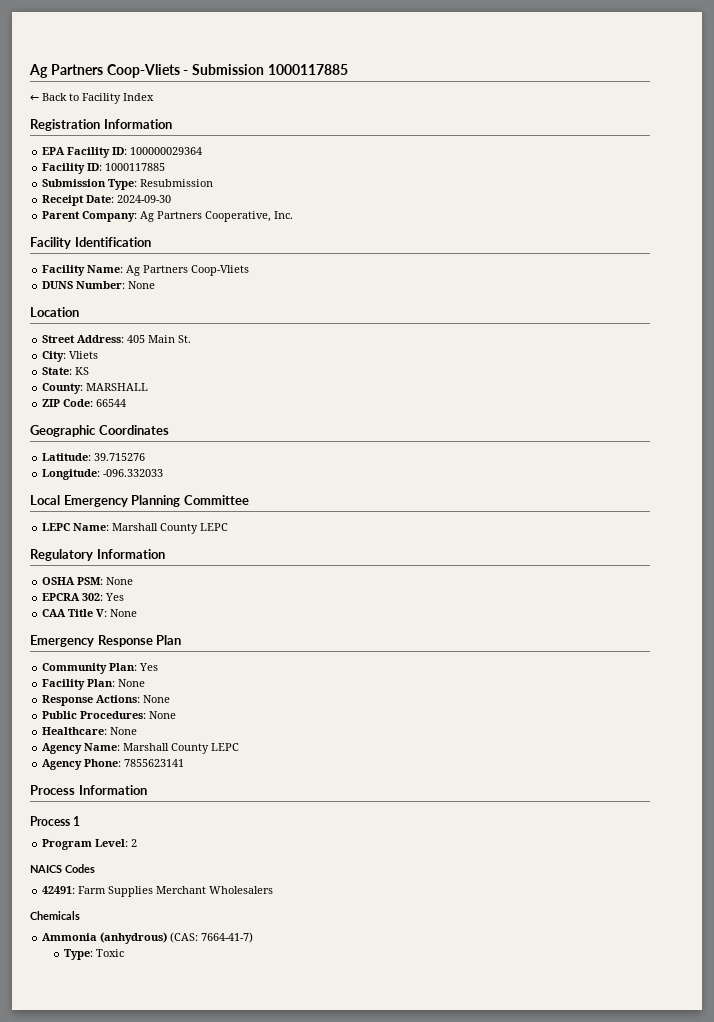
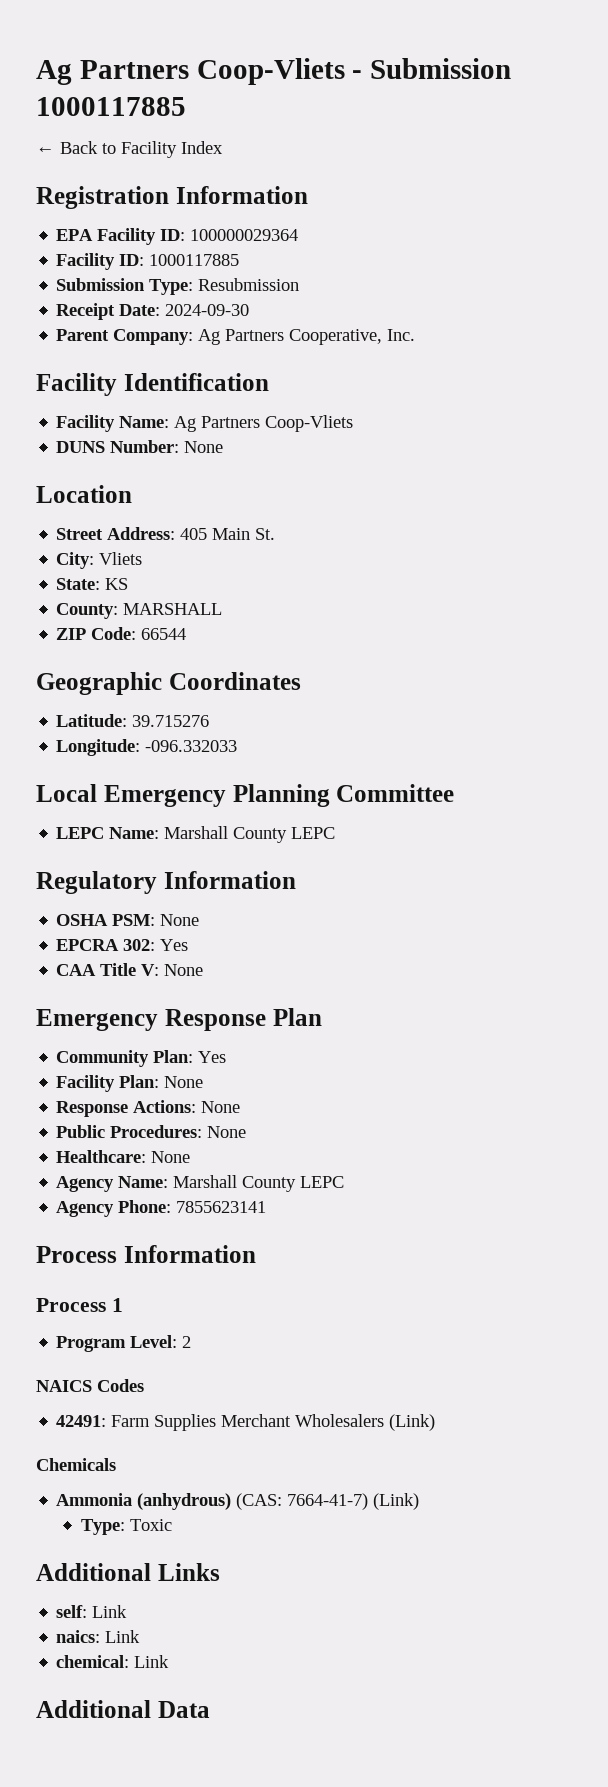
(274, 890) none -> [389,1414,436,1431] (Link)
(254, 937) none -> [373,1493,420,1510] (Link)
(124, 953) none -> [36,1563,220,1581] [56,1605,128,1618] [56,1630,141,1643] [56,1655,170,1668] [36,1700,210,1718] // Additional Links // self: Link // naics: Link // chemical: Link // Additional Data

